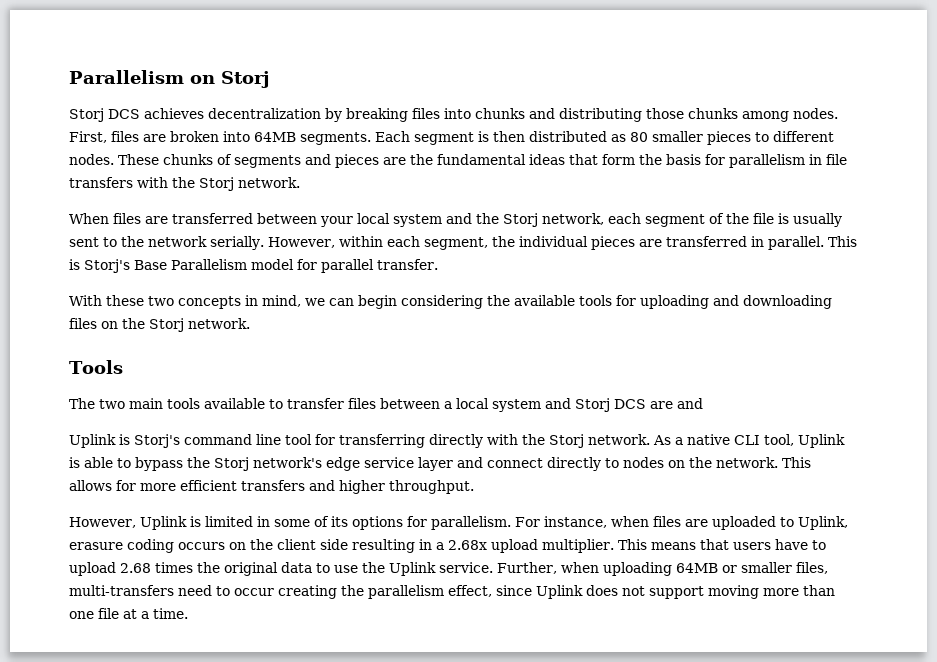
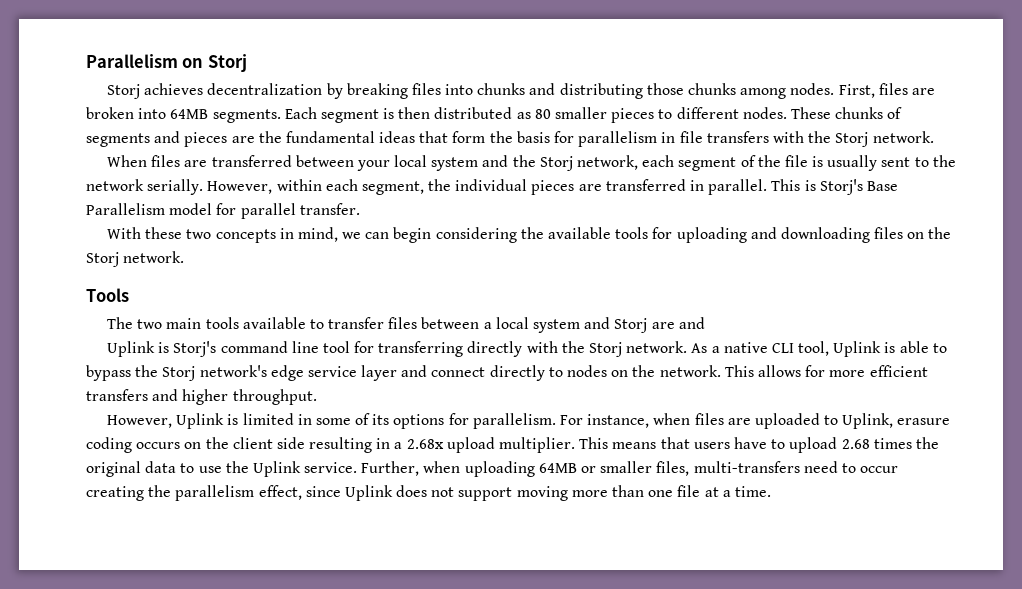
[108,109,140,119] DCS -> (140, 91) none
[614,399,646,409] DCS -> (648, 325) none

